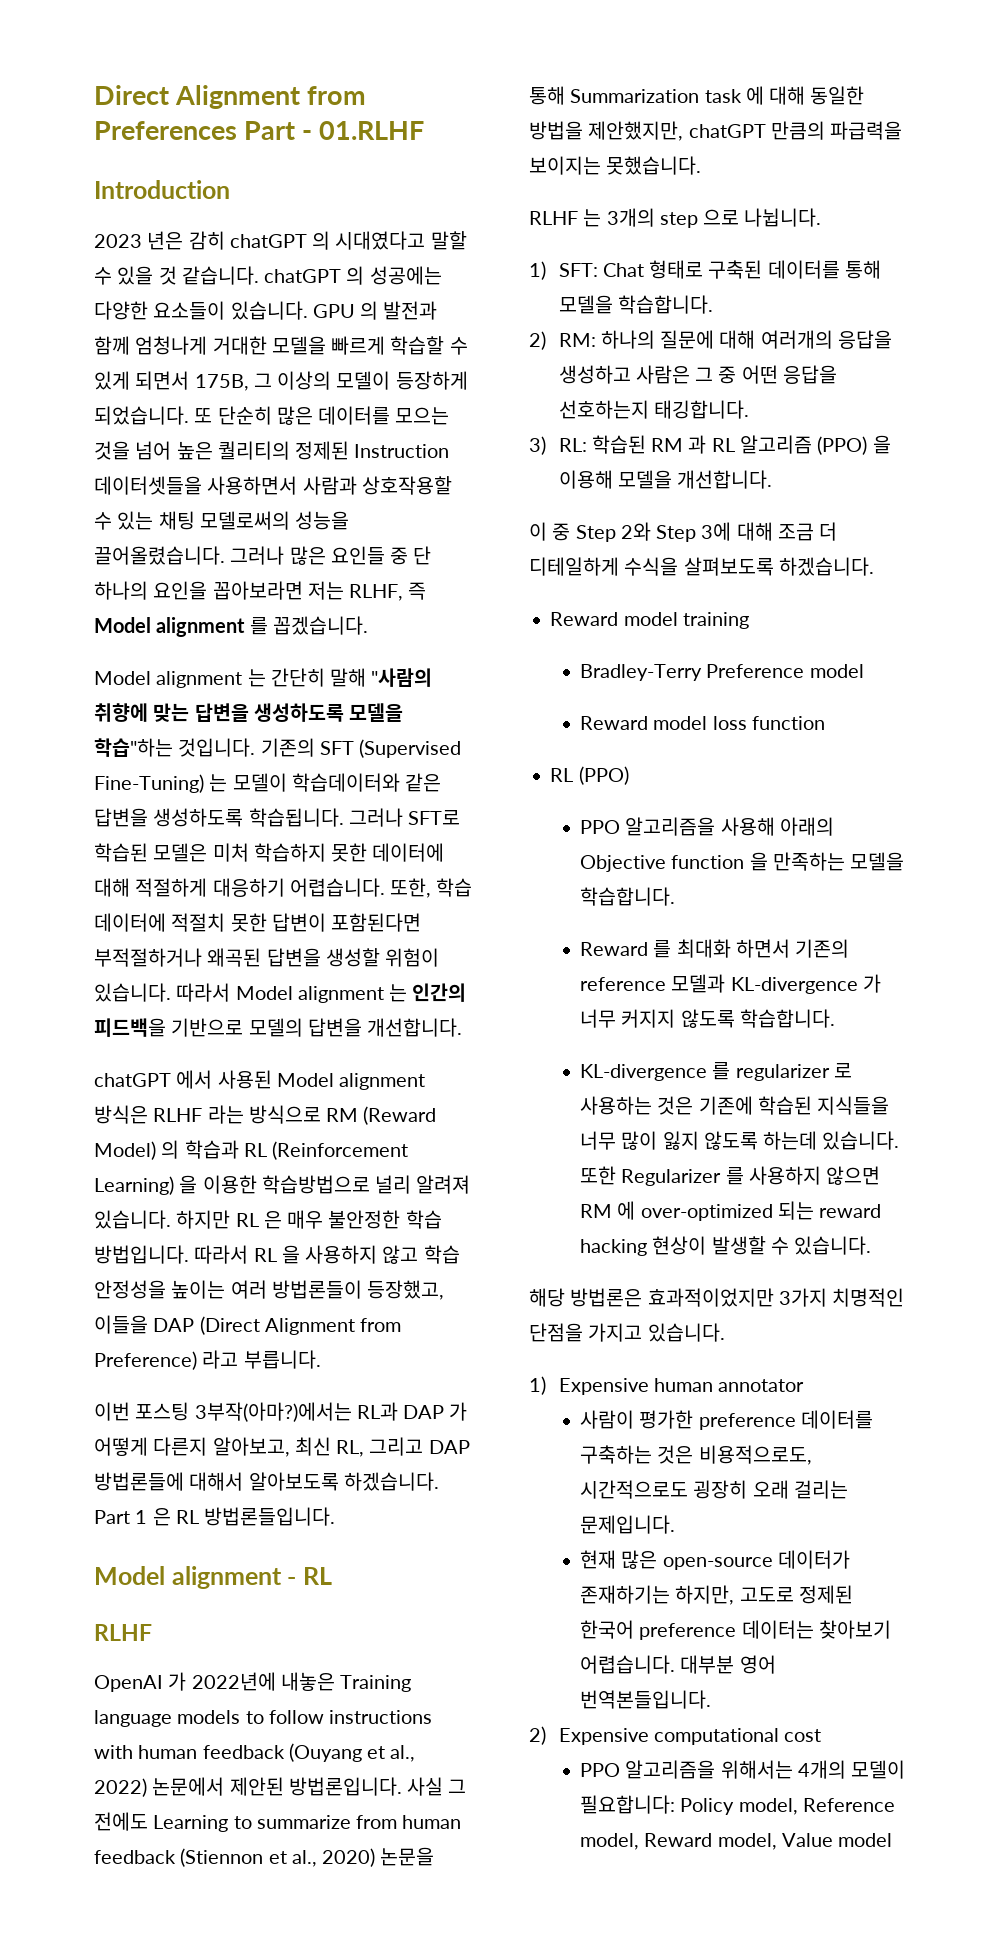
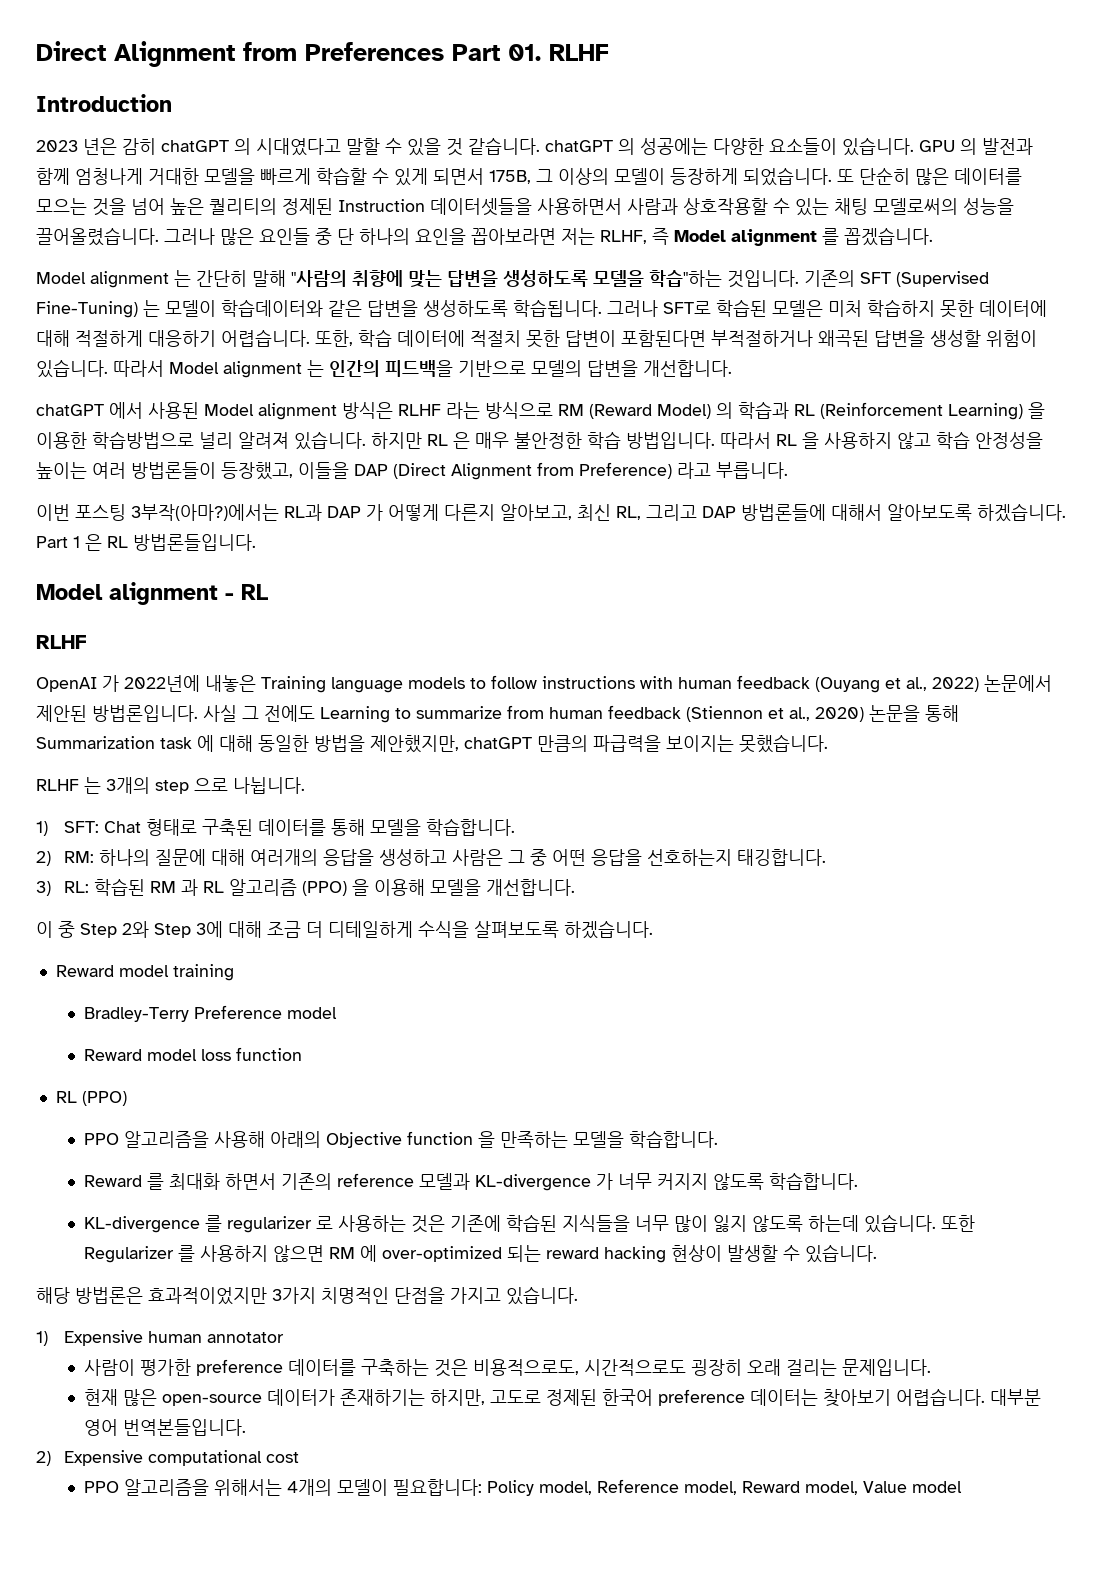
[302,121,425,140] - 01.RLHF -> [508,44,609,61] 01. RLHF

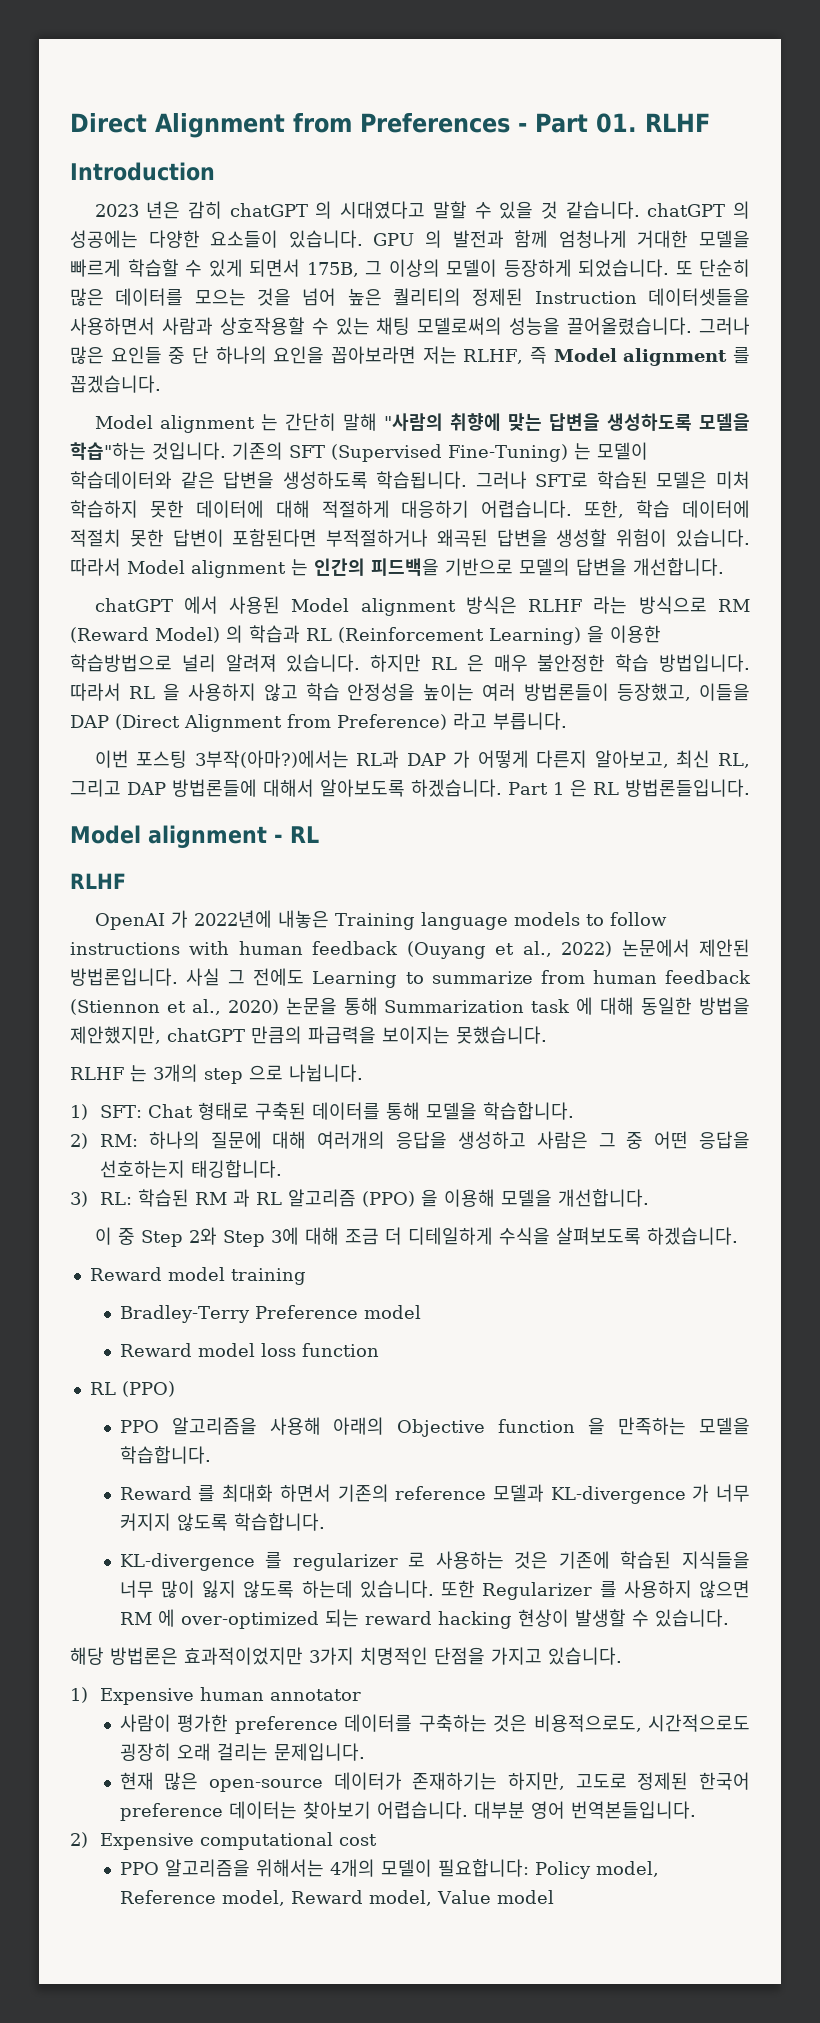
(444, 51) none -> [518,123,527,132] -

